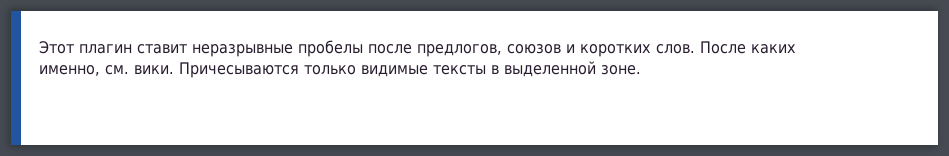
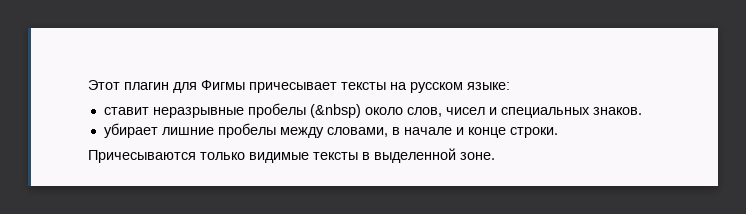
[137,40,796,57] [39,65,174,76] ставит неразрывные пробелы после предлогов, союзов и коротких слов. После каких именно, см. вики. -> [173,80,510,93] [103,103,642,118] [103,123,558,138] для Фигмы причесывает тексты на русском языке: // ставит неразрывные пробелы (&nbsp) около слов, чисел и специальных знаков. // убирает лишние пробелы между словами, в начале и конце строки. //

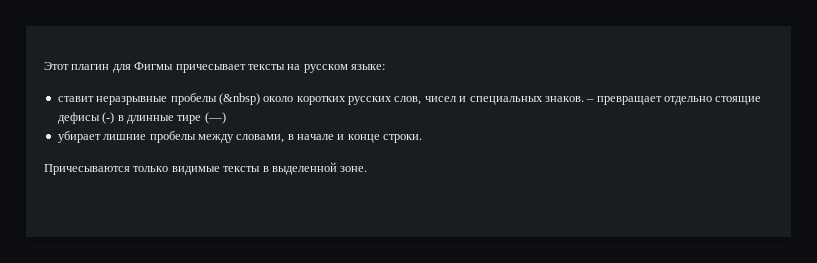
(403, 111) none -> [296,96,392,105] коротких русских
(642, 111) none -> [586,96,762,105] [57,112,226,124] – превращает отдельно стоящие дефисы (-) в длинные тире (—)

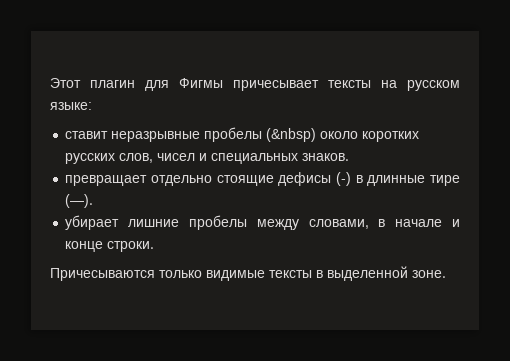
[586,99,595,102] – -> (350, 157) //
[204,112,226,124] (—) -> [65,194,94,208] (—).

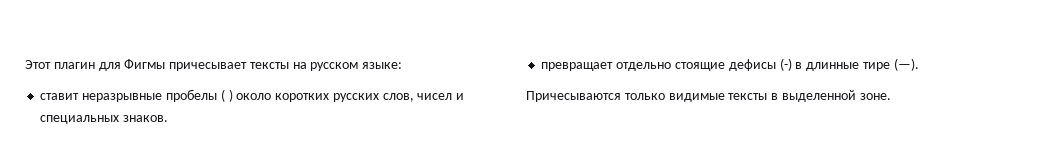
[266,128,317,142] (&nbsp) -> [220,89,233,102] ( )
[65,215,461,230] [65,241,155,252] // убирает лишние пробелы между словами, в начале и конце строки. -> (919, 64) none

